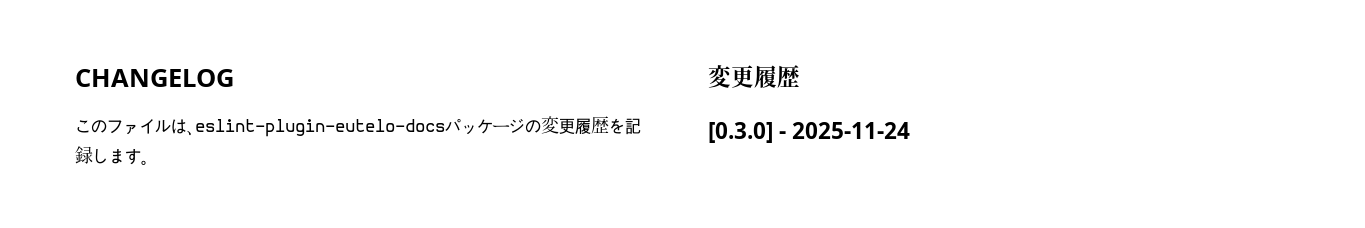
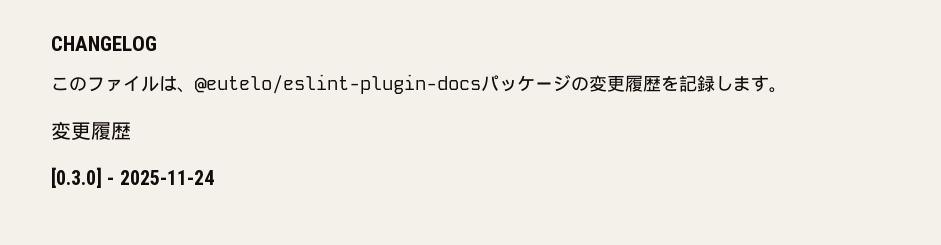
[195,119,445,137] eslint-plugin-eutelo-docs -> [195,74,481,94] @eutelo/eslint-plugin-docs

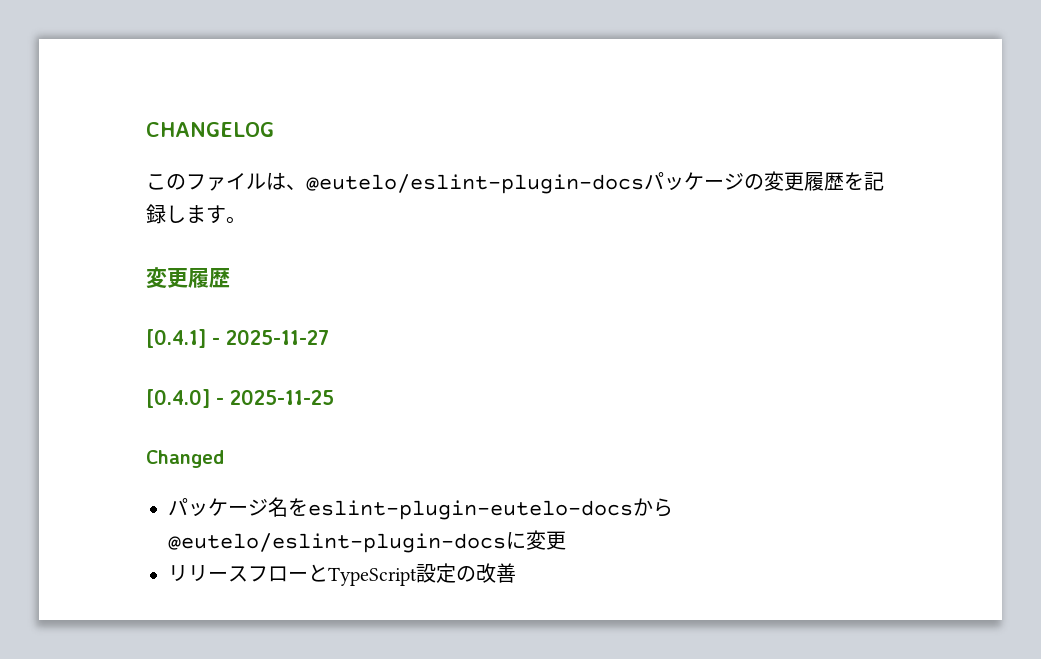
[51,167,214,188] [0.3.0] - 2025-11-24 -> [146,329,329,348] [146,389,334,408] [146,450,224,468] [168,497,673,520] [168,530,566,553] [168,563,516,586] [0.4.1] - 2025-11-27 // [0.4.0] - 2025-11-25 // Changed // パッケージ名をeslint-plugin-eutelo-docsから@eutelo/eslint-plugin-docsに変更 // リリースフローとTypeScript設定の改善

